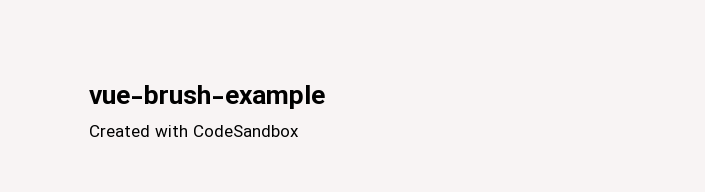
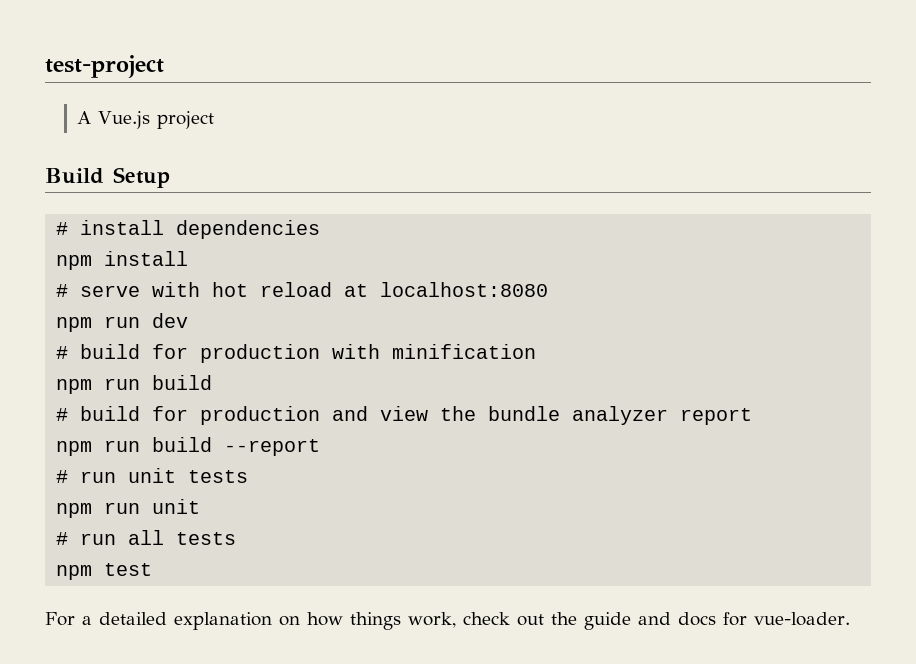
[89,85,325,109] [89,125,299,137] vue-brush-example // Created with CodeSandbox -> [45,55,164,78] [77,111,215,129] [45,167,170,188] [56,220,321,239] [56,251,189,270] [56,282,549,297] [56,313,189,332] [56,344,537,363] [56,375,213,394] [56,406,753,425] [56,437,321,456] [56,468,249,483] [56,499,201,518] [56,530,237,545] [56,563,153,580] [45,612,850,630] test-project // A Vue.js project // Build Setup // # install dependencies // npm install // # serve with hot reload at localhost:8080 // npm run dev // # build for production with minification // npm run build // # build for production and view the bundle analyzer report // npm run build --report // # run unit tests // npm run unit // # run all tests // npm test // For a detailed explanation on how things work, check out the guide and docs for vue-loader.

